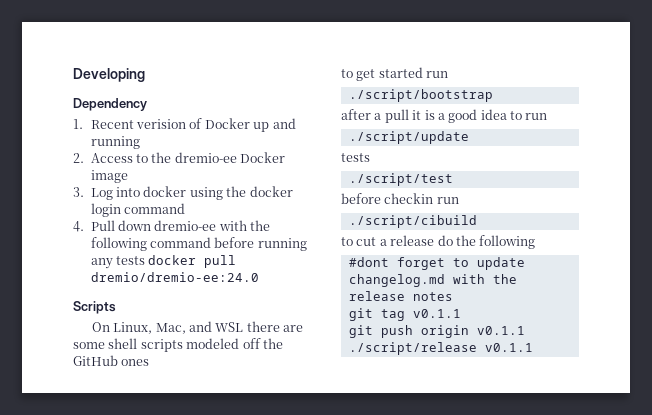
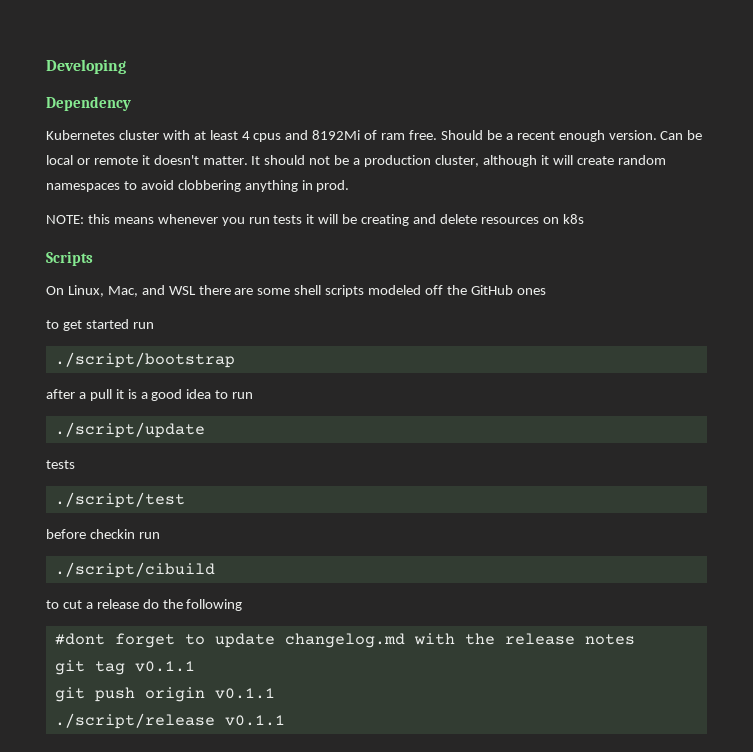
[73,118,296,132] [90,136,140,149] [73,152,286,163] [90,170,128,183] [73,186,293,200] [90,203,186,217] [73,220,271,232] [90,237,307,251] [90,255,237,269] [90,272,259,282] 1. Recent verision of Docker up and running // 2. Access to the dremio-ee Docker image // 3. Log into docker using the docker login command // 4. Pull down dremio-ee with the following command before running any tests docker pull dremio/dremio-ee:24.0 -> [46,130,703,142] [46,155,666,167] [46,180,350,192] [46,214,584,226] Kubernetes cluster with at least 4 cpus and 8192Mi of ram free. Should be a recent enough version. Can be local or remote it doesn't matter. It should not be a production cluster, although it will create random namespaces to avoid clobbering anything in prod. // NOTE: this means whenever you run tests it will be creating and delete resources on k8s

